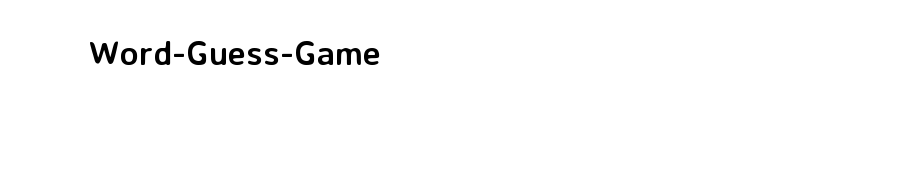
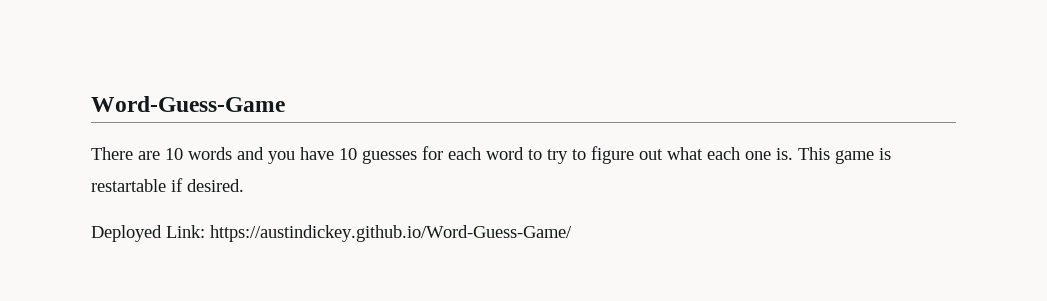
(381, 53) none -> [91,146,891,164] [91,178,244,192] [91,225,572,242] // There are 10 words and you have 10 guesses for each word to try to figure out what each one is. This game is restartable if desired. // Deployed Link: https://austindickey.github.io/Word-Guess-Game/

